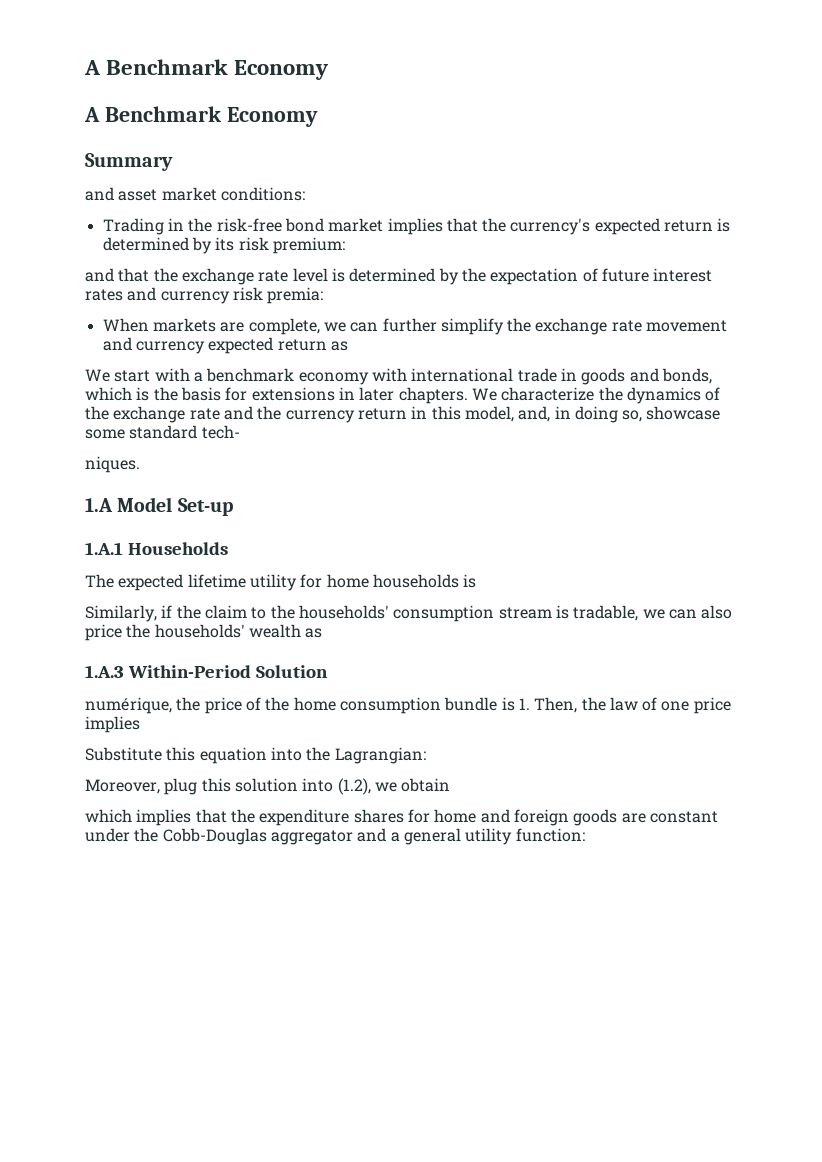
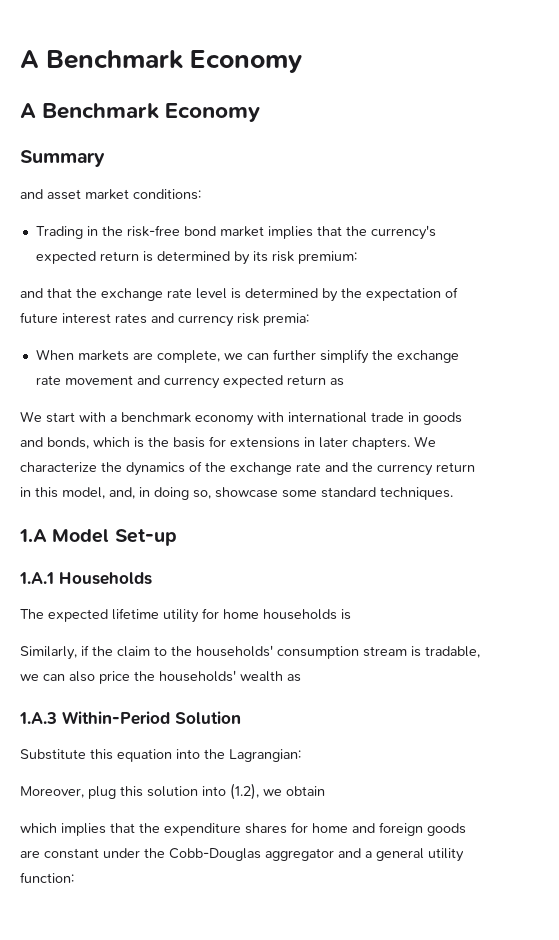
[201,425,240,439] [85,456,140,473] tech- // niques. -> [380,487,453,500] techniques.
[85,697,731,714] [85,716,140,733] // numérique, the price of the home consumption bundle is 1. Then, the law of one price implies -> (241, 717) none

